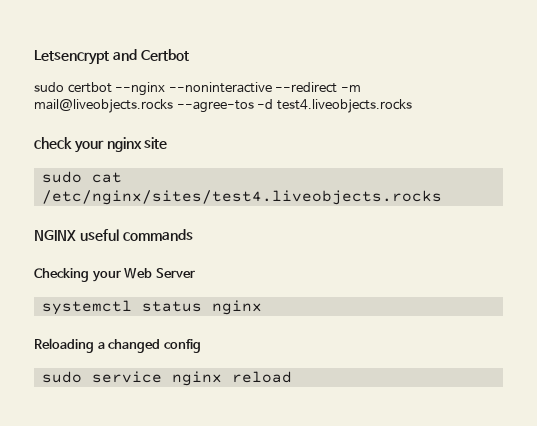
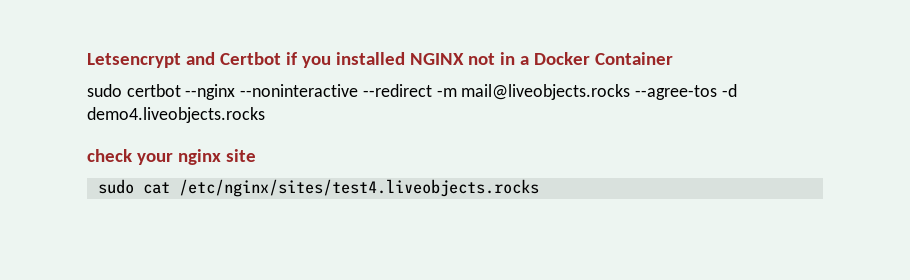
(189, 55) none -> [285,52,673,68] if you installed NGINX not in a Docker Container
[276,99,412,113] test4.liveobjects.rocks -> [87,107,265,123] demo4.liveobjects.rocks
[34,229,193,241] [34,268,195,282] [41,300,262,315] [34,338,201,353] [41,371,292,386] // NGINX useful commands // Checking your Web Server // systemctl status nginx // Reloading a changed config // sudo service nginx reload -> (539, 188) none

